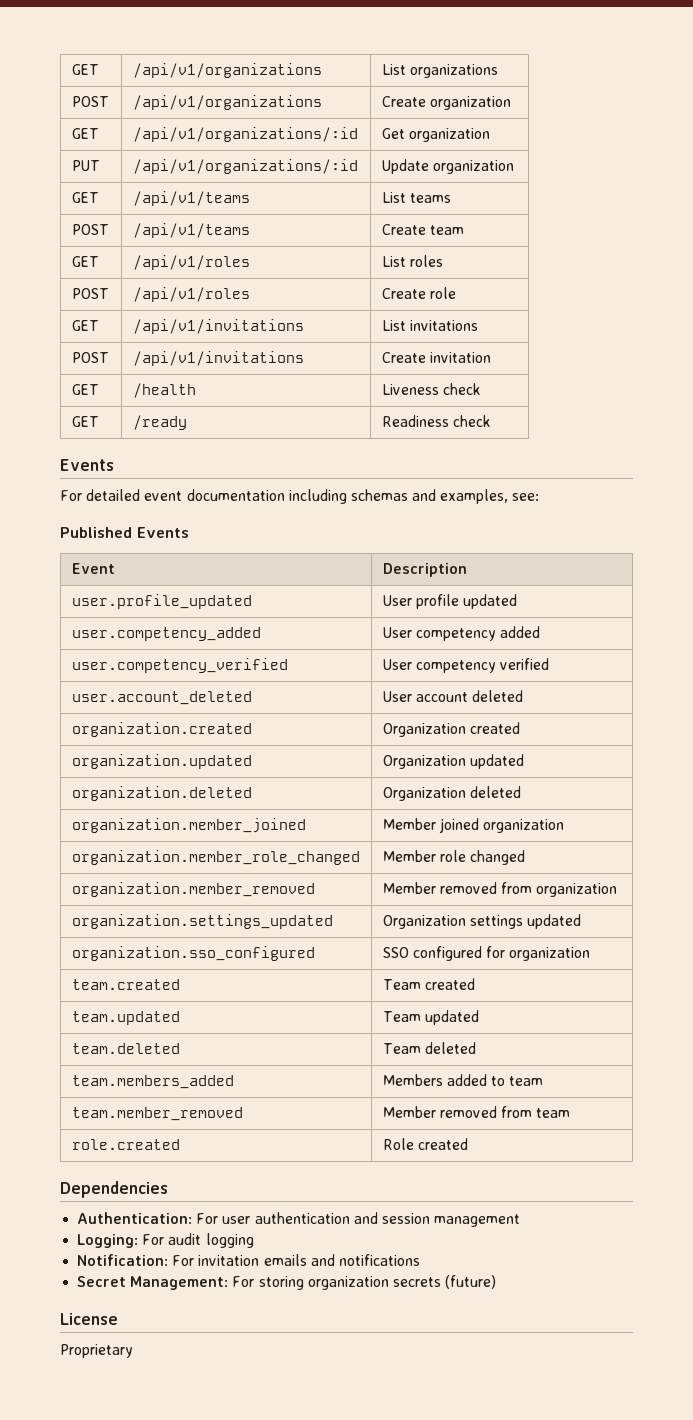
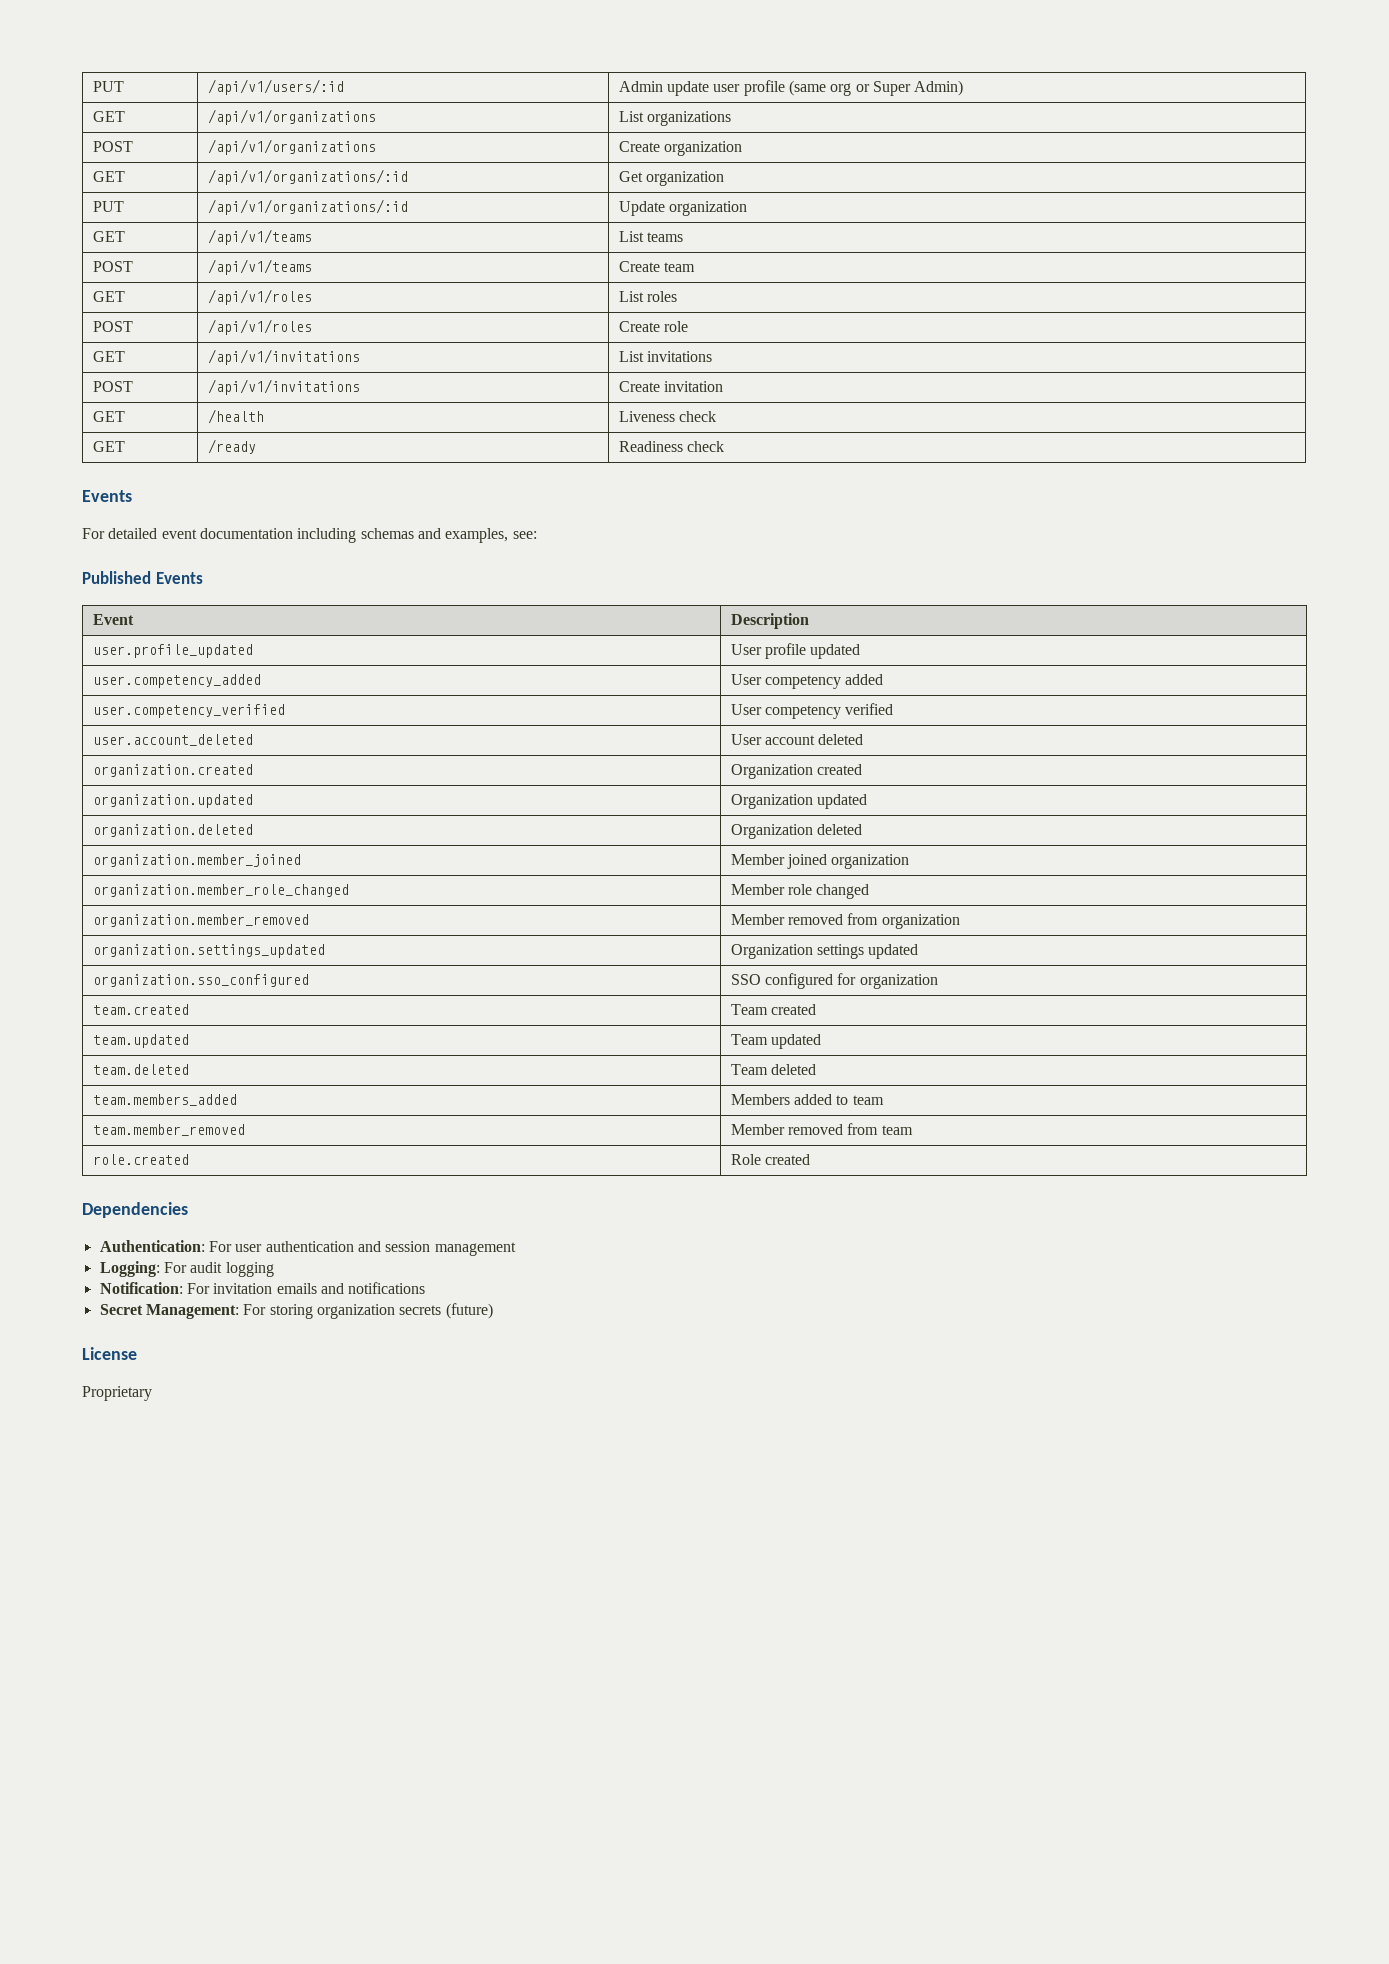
(71, 69) none -> [92,81,124,92] [207,79,344,95] [618,80,964,96] PUT | /api/v1/users/:id | Admin update user profile (same org or Super Admin) //

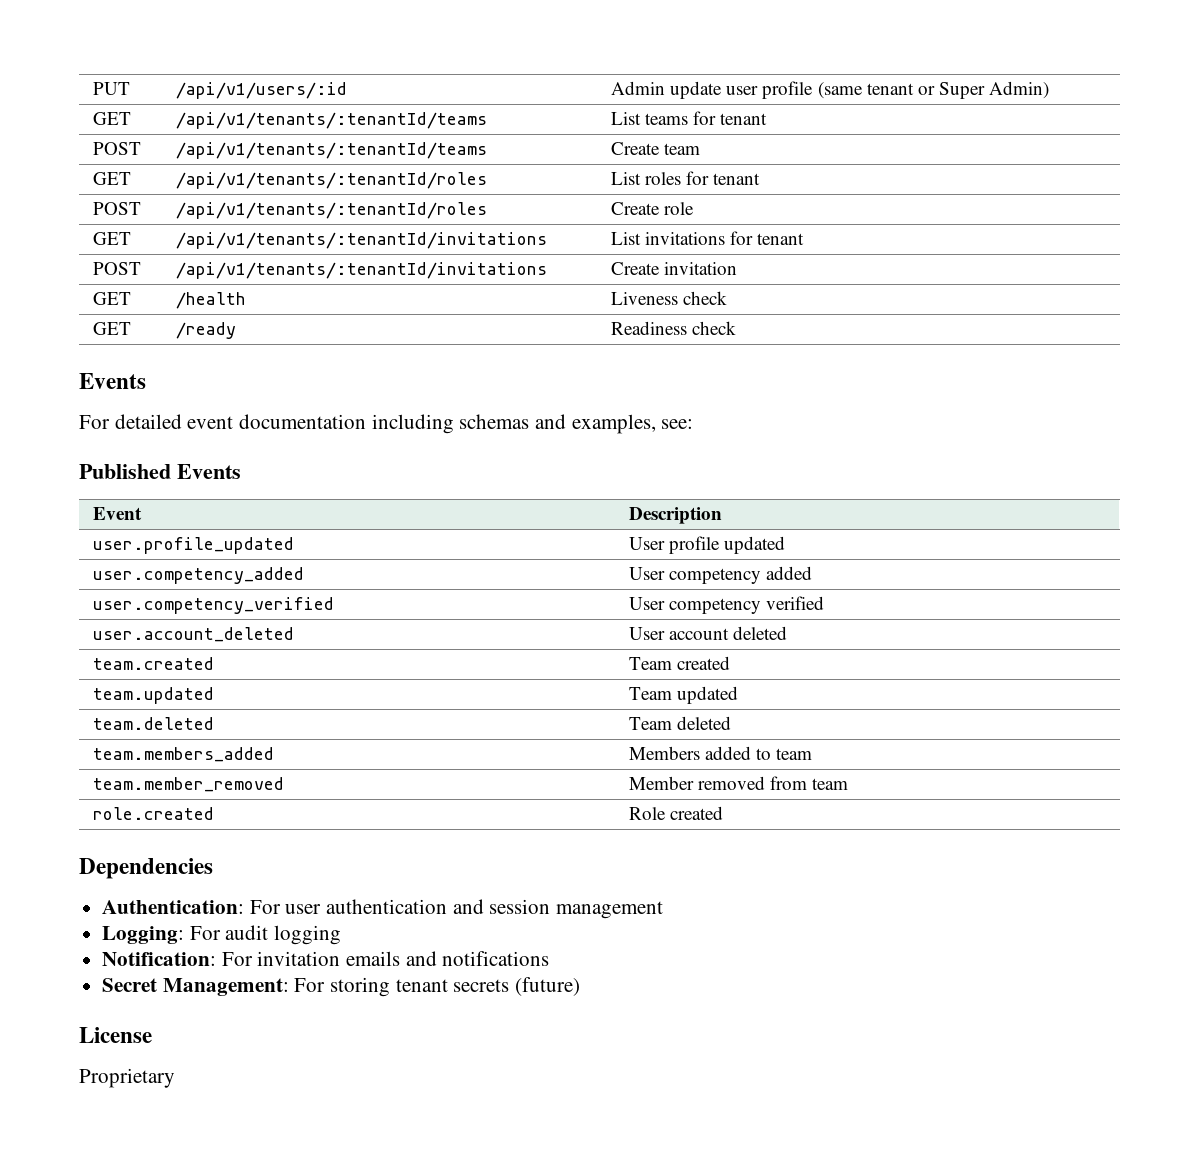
[830,83,852,96] org -> [866,83,914,95] tenant
[207,109,376,125] [618,111,732,126] [92,141,133,152] [207,139,376,155] [618,141,743,156] [92,171,125,182] [207,169,408,185] [618,171,725,186] [92,201,124,212] [207,199,408,215] [618,201,748,216] [92,231,125,242] [207,229,312,245] [618,231,684,242] [92,261,133,272] [207,259,312,275] /api/v1/organizations | List organizations // POST | /api/v1/organizations | Create organization // GET | /api/v1/organizations/:id | Get organization // PUT | /api/v1/organizations/:id | Update organization // GET | /api/v1/teams | List teams // POST | /api/v1/teams -> [176,112,488,129] [611,111,768,125] [93,142,142,155] [176,142,488,159] /api/v1/tenants/:tenantId/teams | List teams for tenant // POST | /api/v1/tenants/:tenantId/teams
[207,289,312,305] /api/v1/roles -> [176,172,488,189] /api/v1/tenants/:tenantId/roles
[92,321,133,332] [207,319,312,335] // POST | /api/v1/roles -> [686,171,761,185] [93,202,142,215] [176,202,488,219] for tenant // POST | /api/v1/tenants/:tenantId/roles
[207,349,360,365] /api/v1/invitations -> [176,232,548,249] /api/v1/tenants/:tenantId/invitations
[92,381,133,392] [207,379,360,395] // POST | /api/v1/invitations -> [730,231,805,245] [93,262,142,275] [176,262,548,279] for tenant // POST | /api/v1/tenants/:tenantId/invitations
[92,764,253,777] [730,764,863,779] [92,794,253,808] [730,794,868,809] [92,824,253,837] [730,824,863,839] [92,854,301,867] [730,854,910,869] [92,884,349,897] [730,884,870,899] [92,914,309,927] [730,913,960,929] [92,944,325,958] [730,944,919,959] [92,974,309,987] [730,973,938,989] // organization.created | Organization created // organization.updated | Organization updated // organization.deleted | Organization deleted // organization.member_joined | Member joined organization // organization.member_role_changed | Member role changed // organization.member_removed | Member removed from organization // organization.settings_updated | Organization settings updated // organization.sso_configured | SSO configured for organization -> (788, 633) none
[316,1304,395,1319] organization -> [395,979,448,992] tenant

